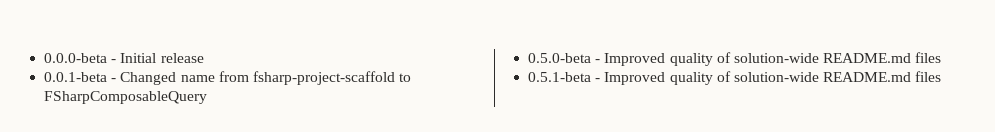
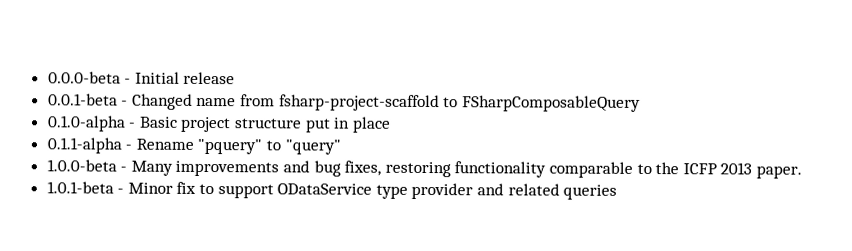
[528,52,942,66] [528,71,942,85] 0.5.0-beta - Improved quality of solution-wide README.md files // 0.5.1-beta - Improved quality of solution-wide README.md files -> [46,115,391,133] [46,137,341,155] [46,159,802,179] [46,181,618,200] 0.1.0-alpha - Basic project structure put in place // 0.1.1-alpha - Rename "pquery" to "query" // 1.0.0-beta - Many improvements and bug fixes, restoring functionality comparable to the ICFP 2013 paper. // 1.0.1-beta - Minor fix to support ODataService type provider and related queries

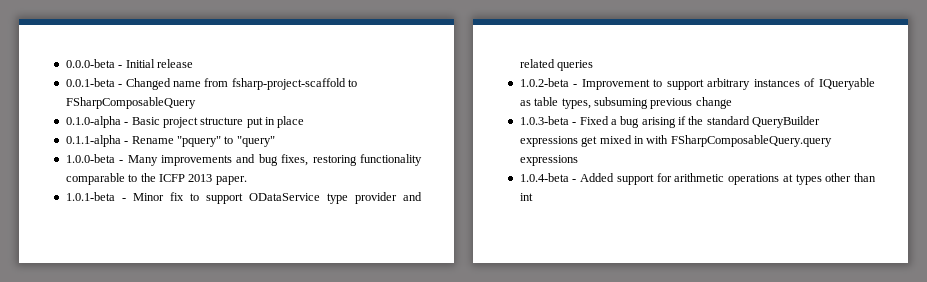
(618, 192) none -> [519,78,875,90] [519,97,732,109] [519,116,821,128] [519,135,832,147] [519,155,578,166] [519,173,876,185] [519,193,533,201] // 1.0.2-beta - Improvement to support arbitrary instances of IQueryable as table types, subsuming previous change // 1.0.3-beta - Fixed a bug arising if the standard QueryBuilder expressions get mixed in with FSharpComposableQuery.query expressions // 1.0.4-beta - Added support for arithmetic operations at types other than int

